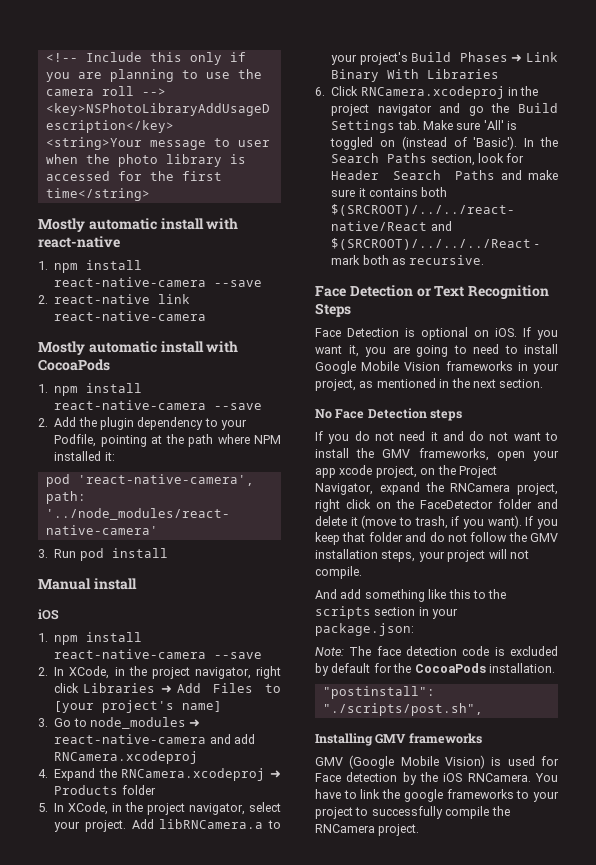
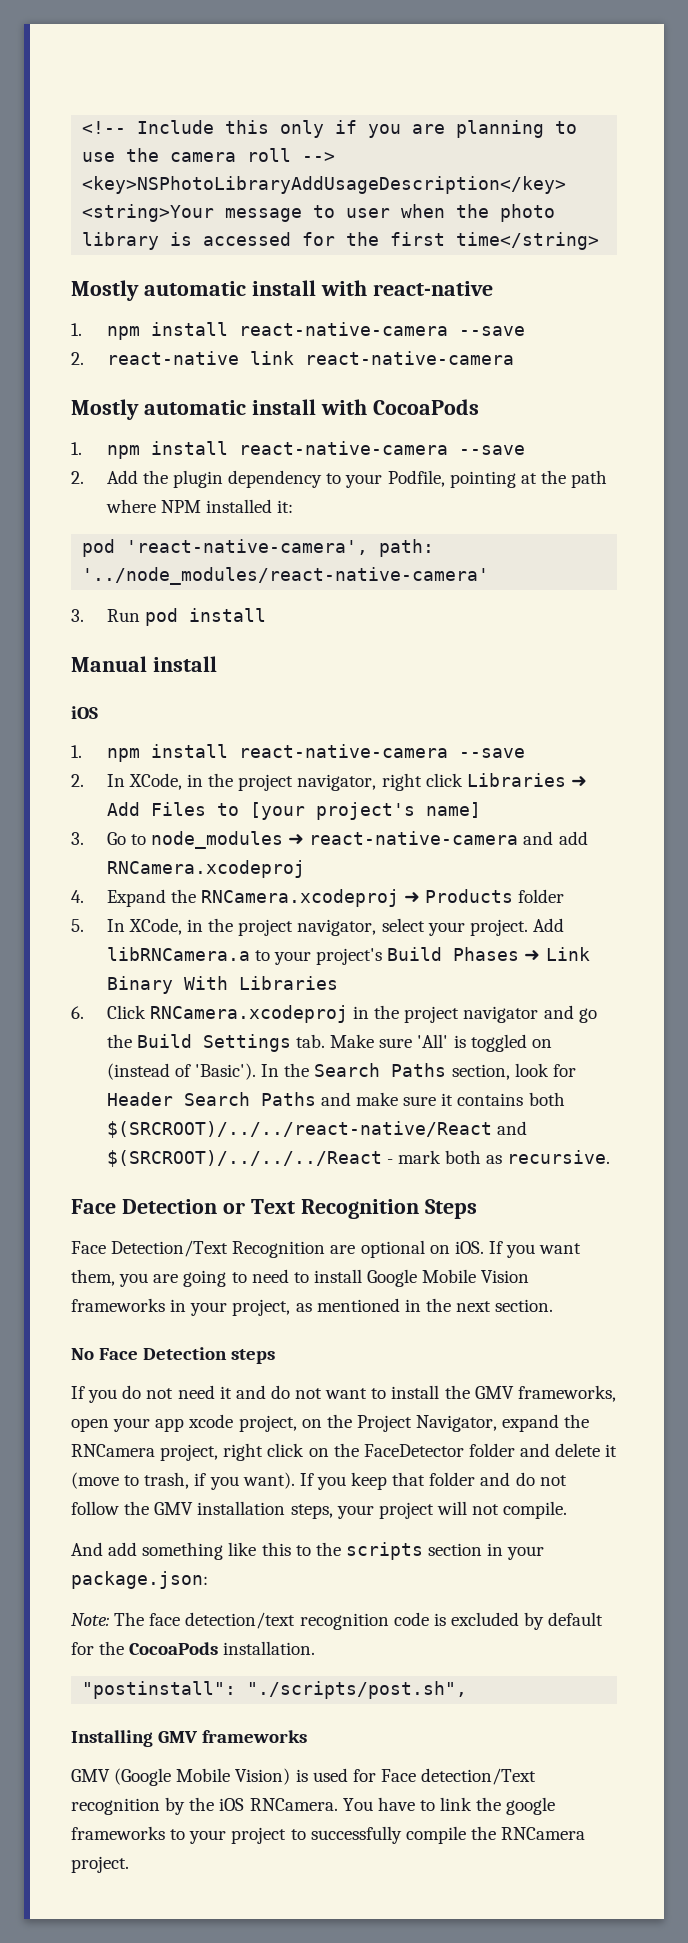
[347,328,415,337] Detection is -> [111,1240,356,1258] Detection/Text Recognition are
[348,345,359,357] it, -> [71,1269,115,1286] them,
[406,646,457,656] detection -> [185,1612,389,1630] detection/text recognition
[346,772,398,782] detection -> [421,1768,537,1785] [71,1798,160,1815] detection/Text recognition

